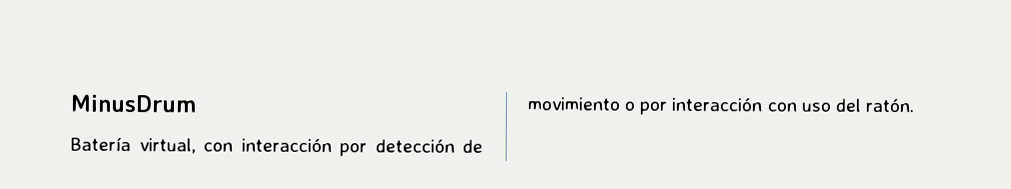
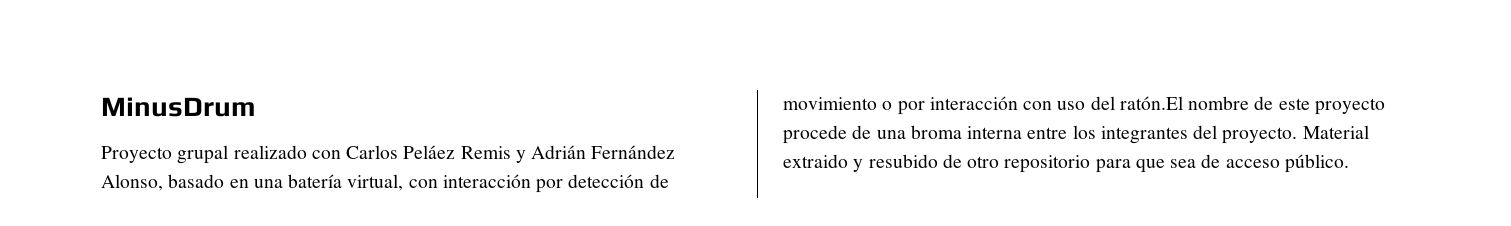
[70,136,131,152] Batería -> [101,145,676,164] [101,174,343,191] Proyecto grupal realizado con Carlos Peláez Remis y Adrián Fernández Alonso, basado en una batería
[864,97,914,113] ratón. -> [1119,96,1385,115] [783,125,1369,144] [783,154,1349,173] ratón.El nombre de este proyecto procede de una broma interna entre los integrantes del proyecto. Material extraido y resubido de otro repositorio para que sea de acceso público.

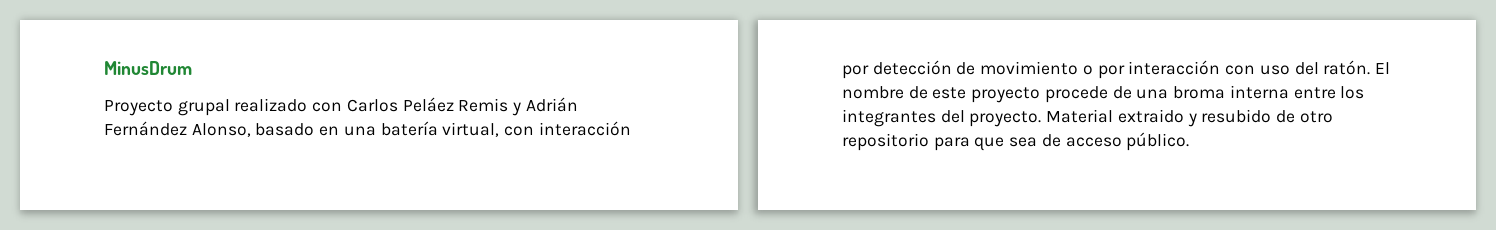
[1119,96,1183,110] ratón.El -> [1323,60,1390,75] ratón. El

